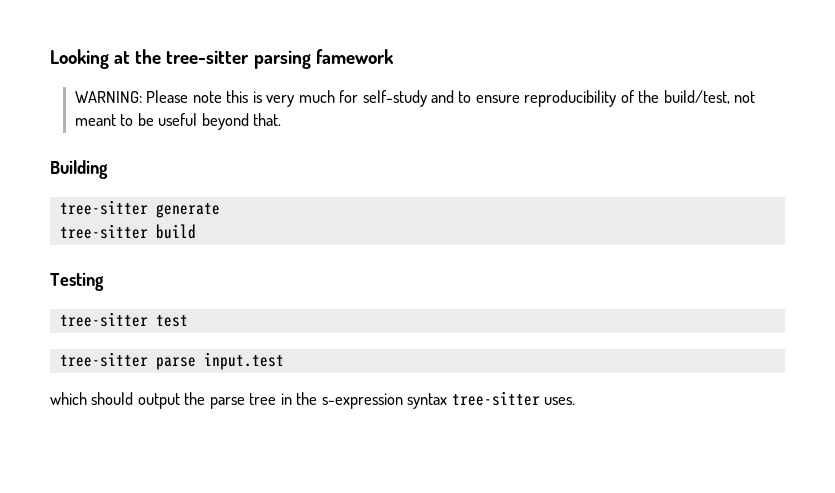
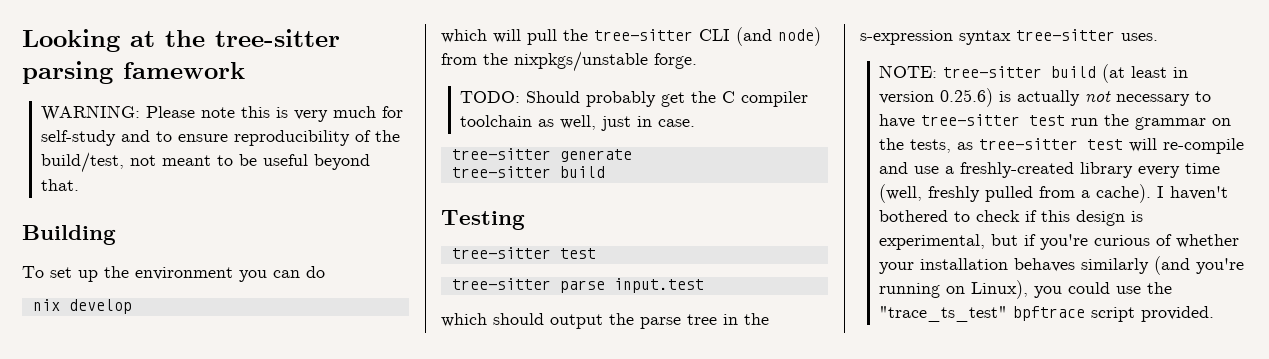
(108, 169) none -> [22,266,325,282] [32,299,132,314] [441,27,821,46] [441,51,697,72] [460,91,809,107] [460,115,696,131] // To set up the environment you can do // nix develop // which will pull the tree-sitter CLI (and node) from the nixpkgs/unstable forge. // TODO: Should probably get the C compiler toolchain as well, just in case.
(576, 401) none -> [879,64,1189,83] [879,88,1212,107] [879,114,1232,130] [879,138,1245,154] [879,162,1221,178] [879,184,1229,203] [879,210,1144,226] [879,234,1240,250] [879,256,1245,275] [879,280,1173,299] [879,306,1215,322] // NOTE: tree-sitter build (at least in version 0.25.6) is actually not necessary to have tree-sitter test run the grammar on the tests, as tree-sitter test will re-compile and use a freshly-created library every time (well, freshly pulled from a cache). I haven't bothered to check if this design is experimental, but if you're curious of whether your installation behaves similarly (and you're running on Linux), you could use the "trace_ts_test" bpftrace script provided.

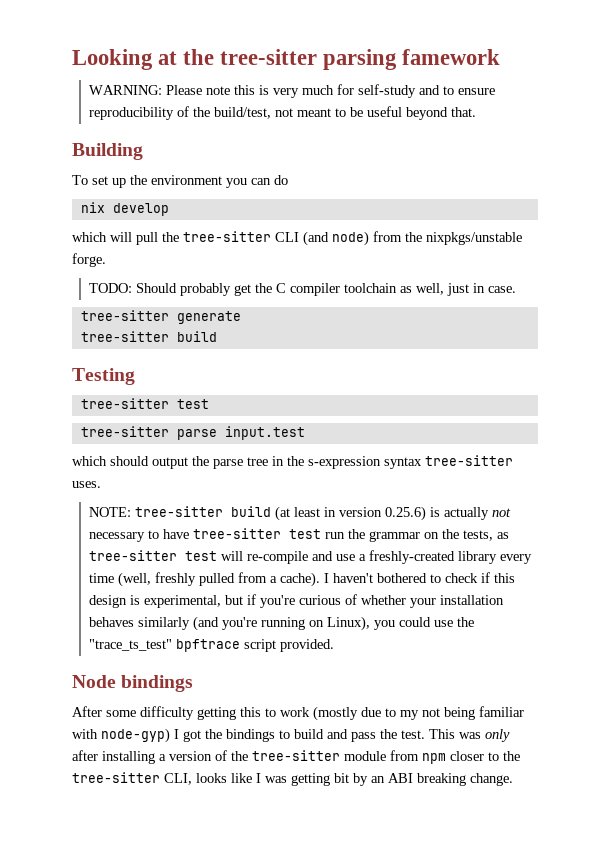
(1215, 314) none -> [72,675,194,692] [72,706,524,721] [72,728,510,743] [72,750,520,764] [72,772,513,786] // Node bindings // After some difficulty getting this to work (mostly due to my not being familiar with node-gyp) I got the bindings to build and pass the test. This was only after installing a version of the tree-sitter module from npm closer to the tree-sitter CLI, looks like I was getting bit by an ABI breaking change.

